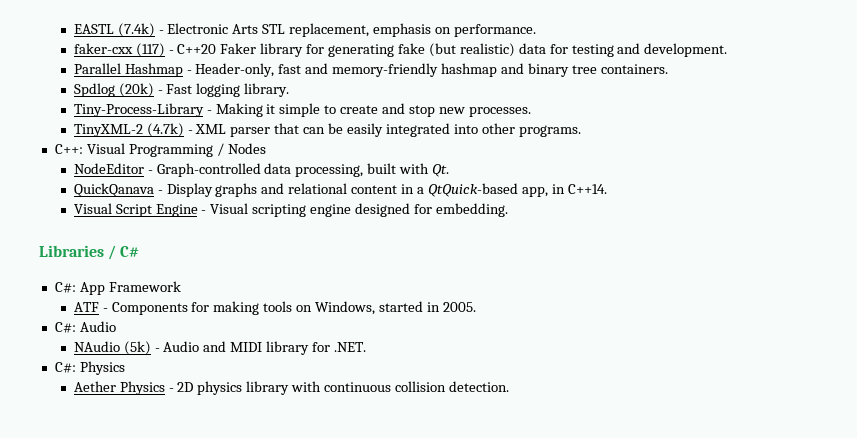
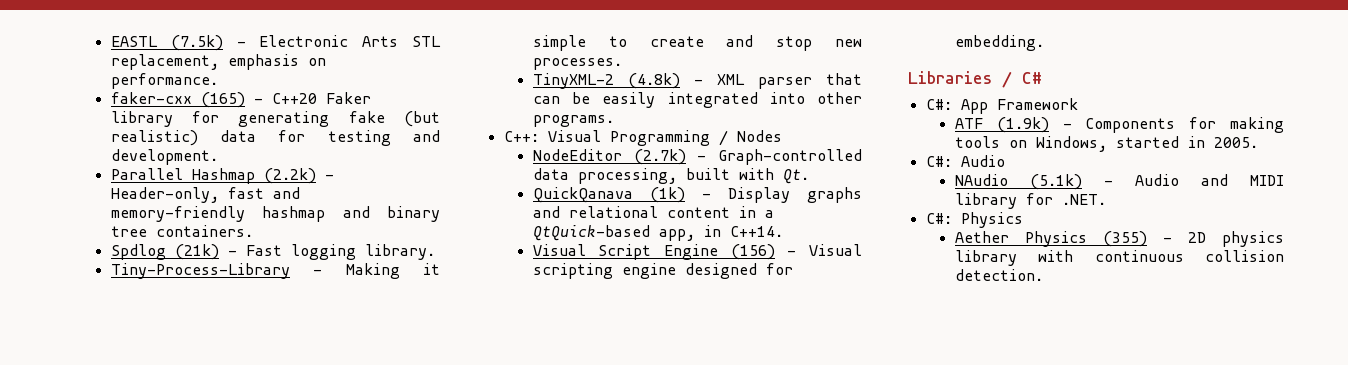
[117,23,155,37] (7.4k) -> [170,35,223,51] (7.5k)
[135,43,165,57] (117) -> [200,92,245,108] (165)
(183, 70) none -> [263,168,316,184] (2.2k)
[118,83,154,97] (20k) -> [174,244,219,260] (21k)
[146,123,184,137] (4.7k) -> [627,73,680,89] (4.8k)
(144, 168) none -> [633,149,686,165] (2.7k)
(154, 190) none -> [649,187,685,203] (1k)
(198, 210) none -> [730,244,775,260] (156)
(99, 307) none -> [996,117,1049,133] (1.9k)
[123,341,151,355] (5k) -> [1029,174,1082,190] (5.1k)
(165, 388) none -> [1102,231,1147,247] (355)

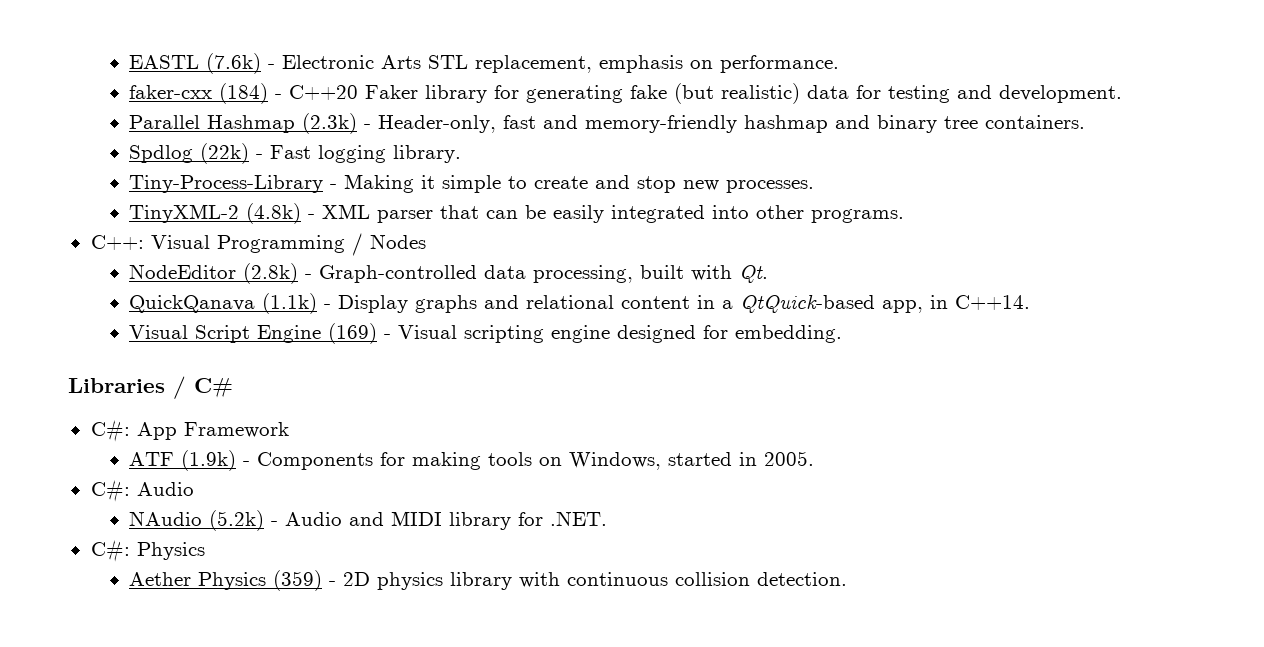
[170,35,223,51] (7.5k) -> [206,53,262,74] (7.6k)
[200,92,245,108] (165) -> [219,83,269,104] (184)
[263,168,316,184] (2.2k) -> [302,113,358,134] (2.3k)
[174,244,219,260] (21k) -> [200,143,250,164] (22k)
[633,149,686,165] (2.7k) -> [243,263,299,284] (2.8k)
[649,187,685,203] (1k) -> [262,293,318,314] (1.1k)
[730,244,775,260] (156) -> [328,323,378,344] (169)
[1029,174,1082,190] (5.1k) -> [209,510,265,531] (5.2k)
[1102,231,1147,247] (355) -> [273,570,323,591] (359)

